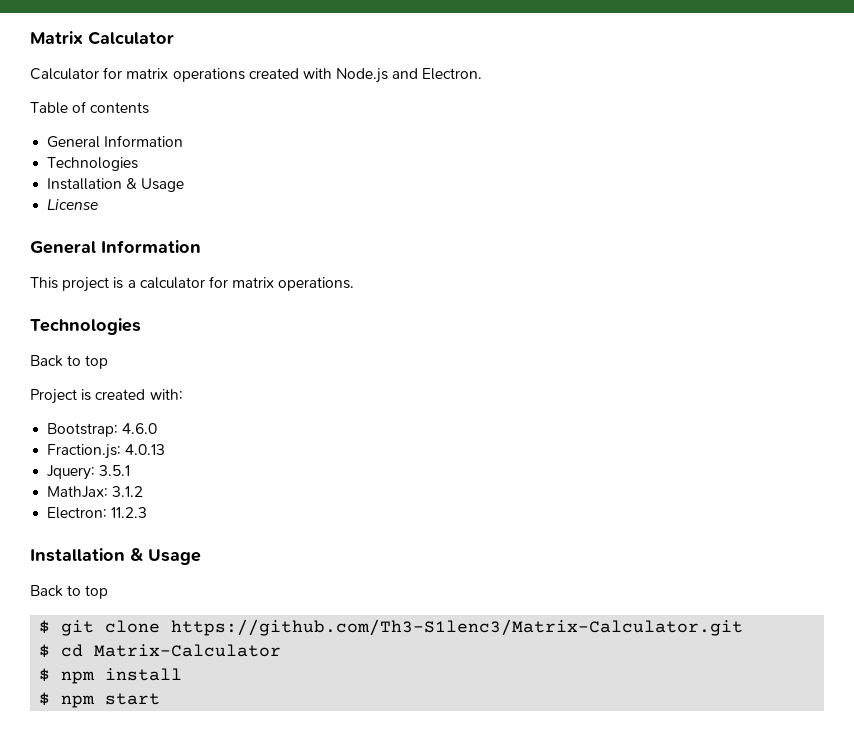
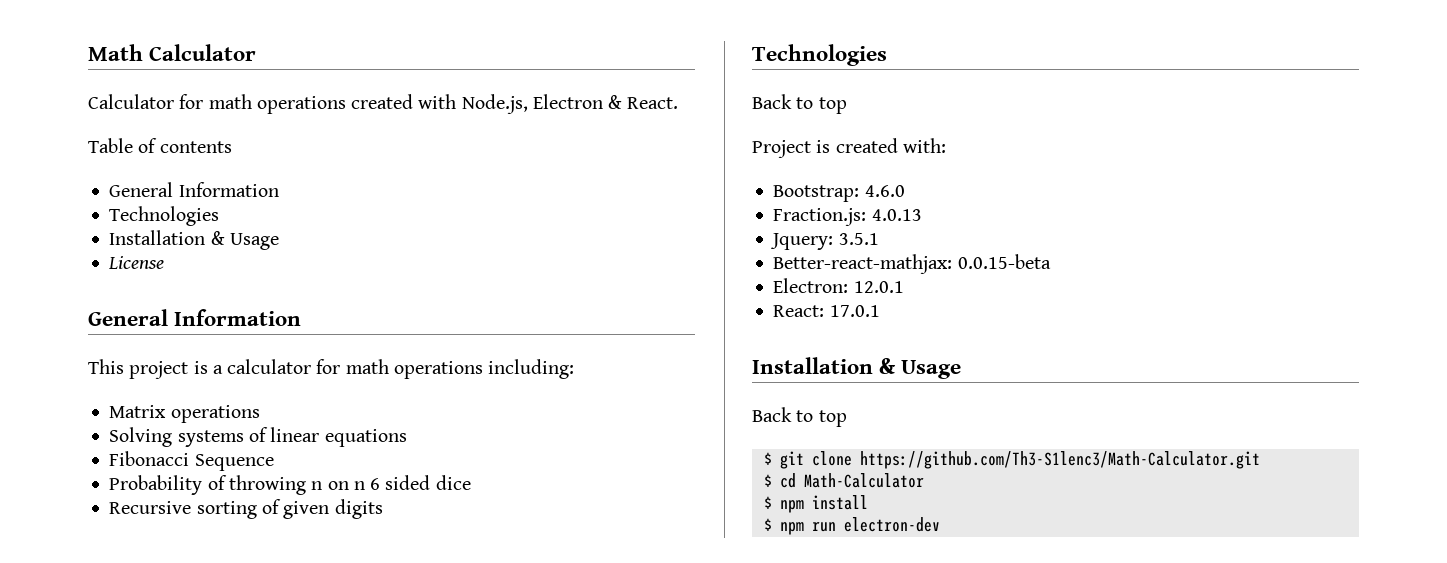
[30,31,83,44] Matrix -> [88,44,143,61] Math
[126,68,169,79] matrix -> [208,94,252,109] math
[336,68,483,83] Node.js and Electron. -> [461,94,679,114] Node.js, Electron & React.
[232,277,355,291] matrix operations. -> [345,359,575,379] [109,405,260,423] [109,427,407,447] [109,451,274,471] [109,475,471,495] [109,499,383,519] math operations including: // Matrix operations // Solving systems of linear equations // Fibonacci Sequence // Probability of throwing n on n 6 sided dice // Recursive sorting of given digits
[47,486,144,498] MathJax: 3.1.2 -> [773,254,1051,274] Better-react-mathjax: 0.0.15-beta
[111,507,148,518] 11.2.3 -> [853,281,904,293] [773,305,880,317] 12.0.1 // React: 17.0.1
[171,619,744,636] https://github.com/Th3-S1lenc3/Matrix-Calculator.git -> [859,451,1260,469] https://github.com/Th3-S1lenc3/Math-Calculator.git
[94,644,282,657] Matrix-Calculator -> [803,473,924,488] Math-Calculator
[105,693,161,705] start -> [811,517,940,532] run electron-dev

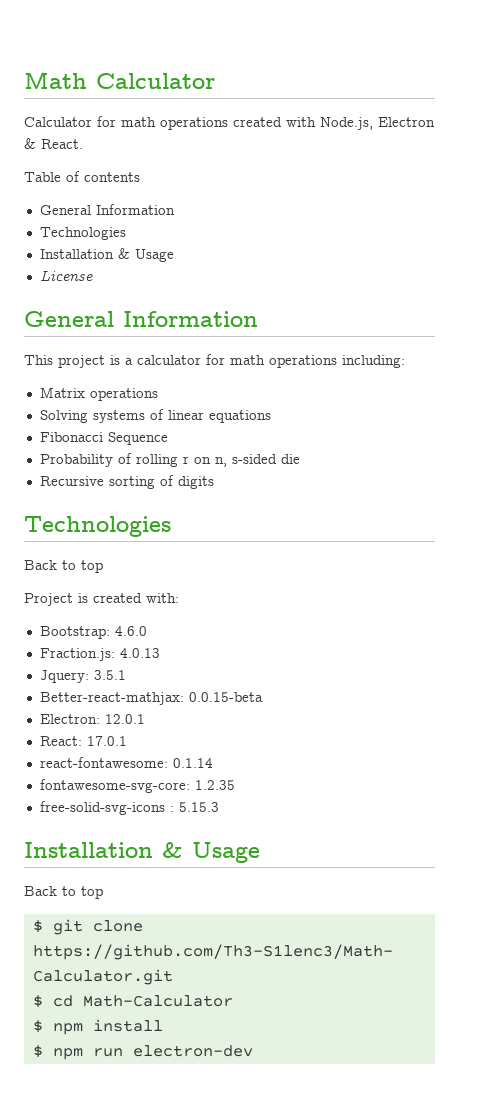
[228,475,471,495] throwing n on n 6 sided dice -> [135,454,300,467] rolling r on n, s-sided die
[283,501,330,519] given -> (174, 480) none
(880, 311) none -> [39,757,213,768] [39,779,235,793] [39,801,219,815] // react-fontawesome: 0.1.14 // fontawesome-svg-core: 1.2.35 // free-solid-svg-icons : 5.15.3

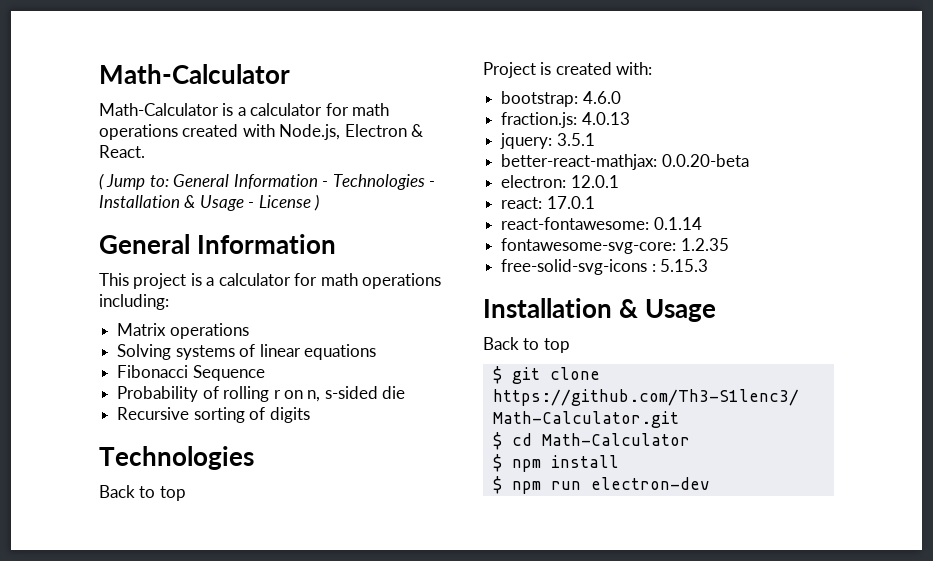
[24,72,215,89] [24,117,92,127] Math Calculator // Calculator -> [99,64,290,84] [99,103,323,116] Math-Calculator // Math-Calculator is a calculator
[24,171,140,182] [39,204,175,215] [39,227,126,240] [39,248,174,262] Table of contents // General Information // Technologies // Installation & Usage // -> [99,173,436,190] [99,195,255,211] ( Jump to: General Information - Technologies - Installation & Usage -
(93, 275) none -> [314,194,320,211] )
[39,626,110,639] Bootstrap: -> [501,91,579,107] bootstrap:
[39,648,115,661] Fraction.js: -> [501,112,578,128] fraction.js:
[39,670,89,683] Jquery: -> [500,133,553,149] jquery:
[39,692,263,705] [39,714,100,724] Better-react-mathjax: 0.0.15-beta // Electron: -> [501,154,749,170] [501,175,567,188] better-react-mathjax: 0.0.20-beta // electron:
[39,736,82,746] React: -> [501,197,543,209] react:

